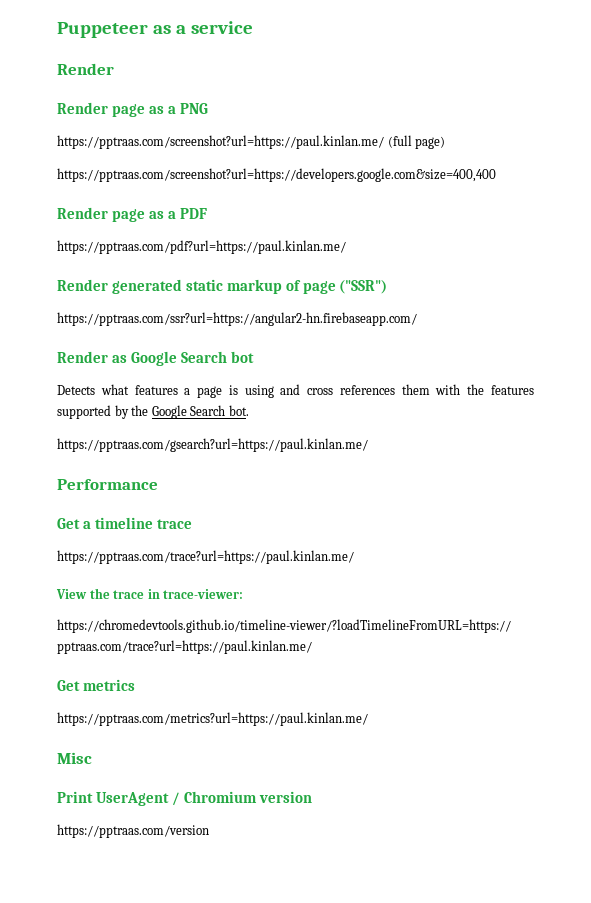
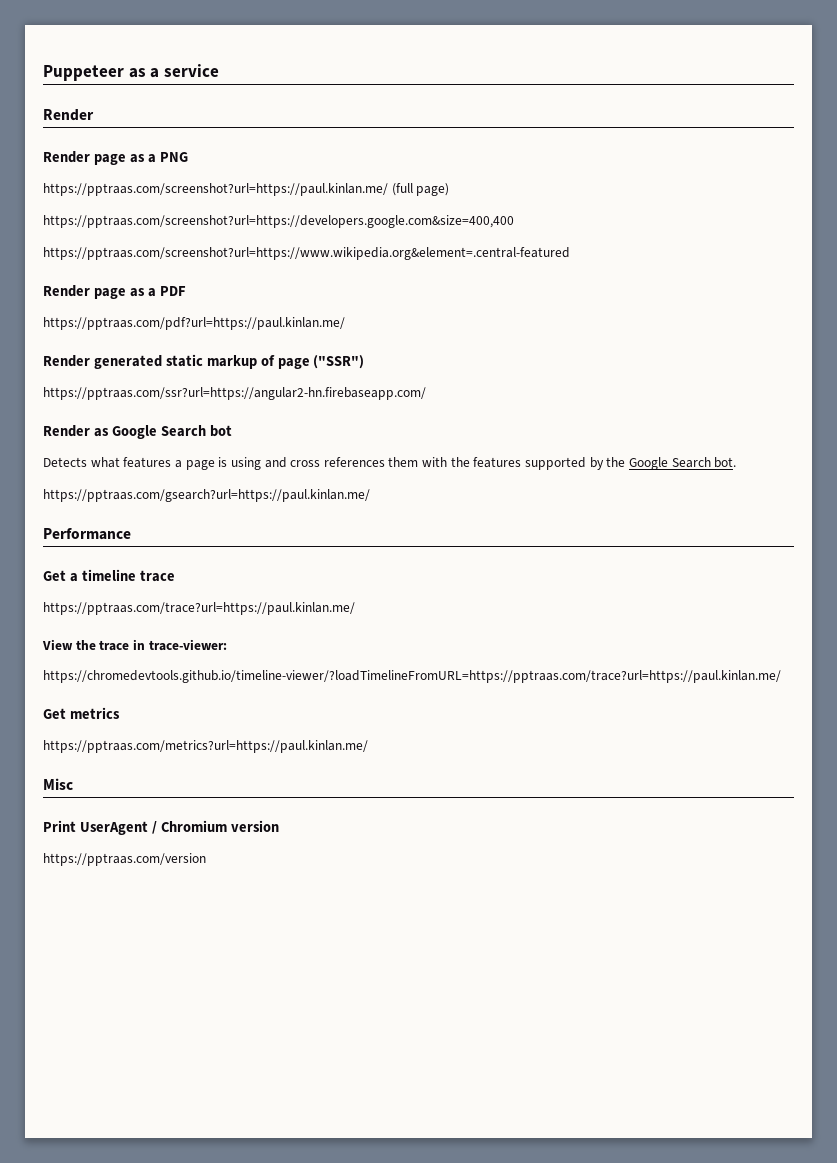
(496, 175) none -> [43,247,570,260] // https://pptraas.com/screenshot?url=https://www.wikipedia.org&element=.central-featured

